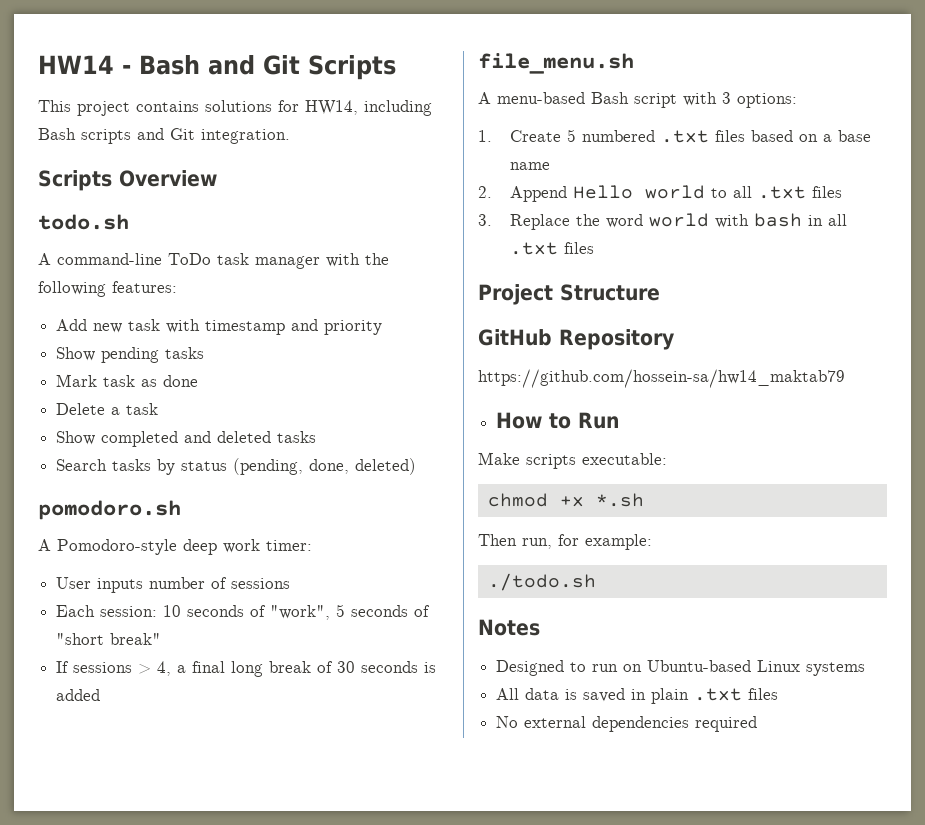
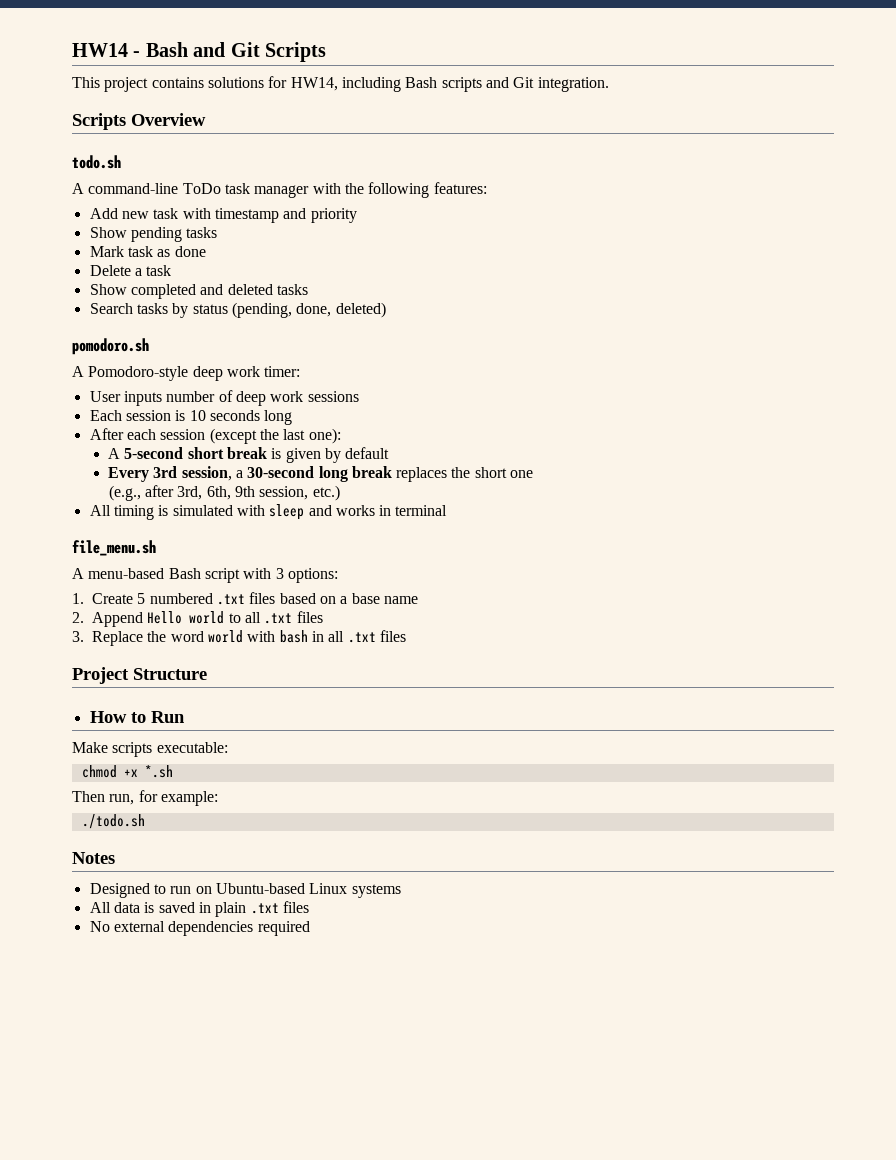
(228, 583) none -> [235,391,304,406] deep work
[100,604,431,620] [56,633,162,645] [56,661,437,677] [56,689,101,701] session: 10 seconds of "work", 5 seconds of "short break" // If sessions > 4, a final long break of 30 seconds is added -> [125,410,293,425] [89,428,341,444] [107,447,390,463] [107,466,534,482] [108,485,340,501] [89,504,448,520] session is 10 seconds long // After each session (except the last one): // A 5-second short break is given by default // Every 3rd session, a 30-second long break replaces the short one // (e.g., after 3rd, 6th, 9th session, etc.) // All timing is simulated with sleep and works in terminal
[478,329,674,350] [478,369,845,388] // GitHub Repository // https://github.com/hossein-sa/hw14_maktab79 -> (207, 674) none

